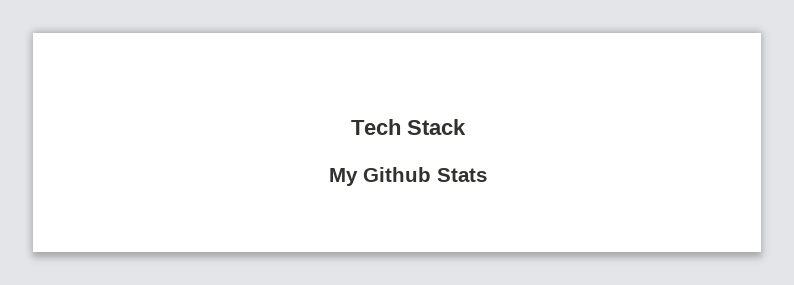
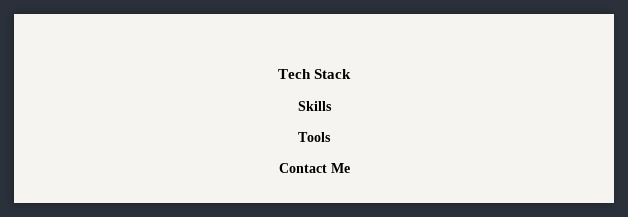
[328,167,487,186] My Github Stats -> [297,101,332,111] [298,132,331,142] [278,163,350,173] Skills // Tools // Contact Me

